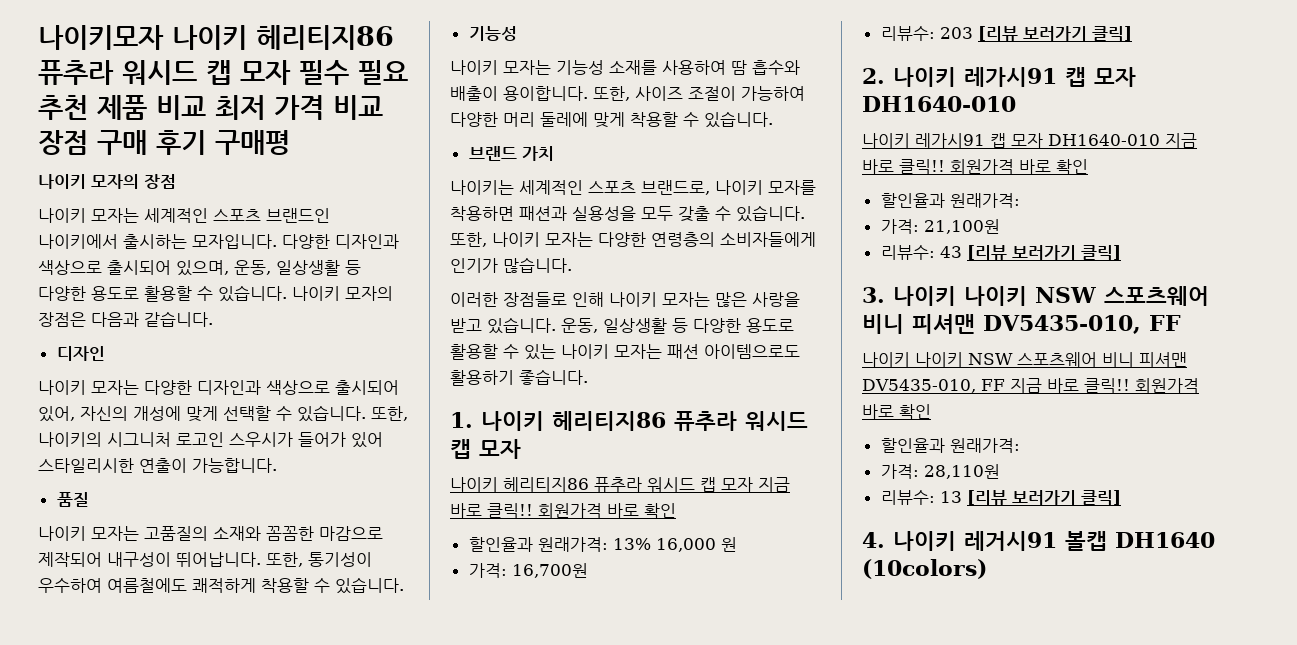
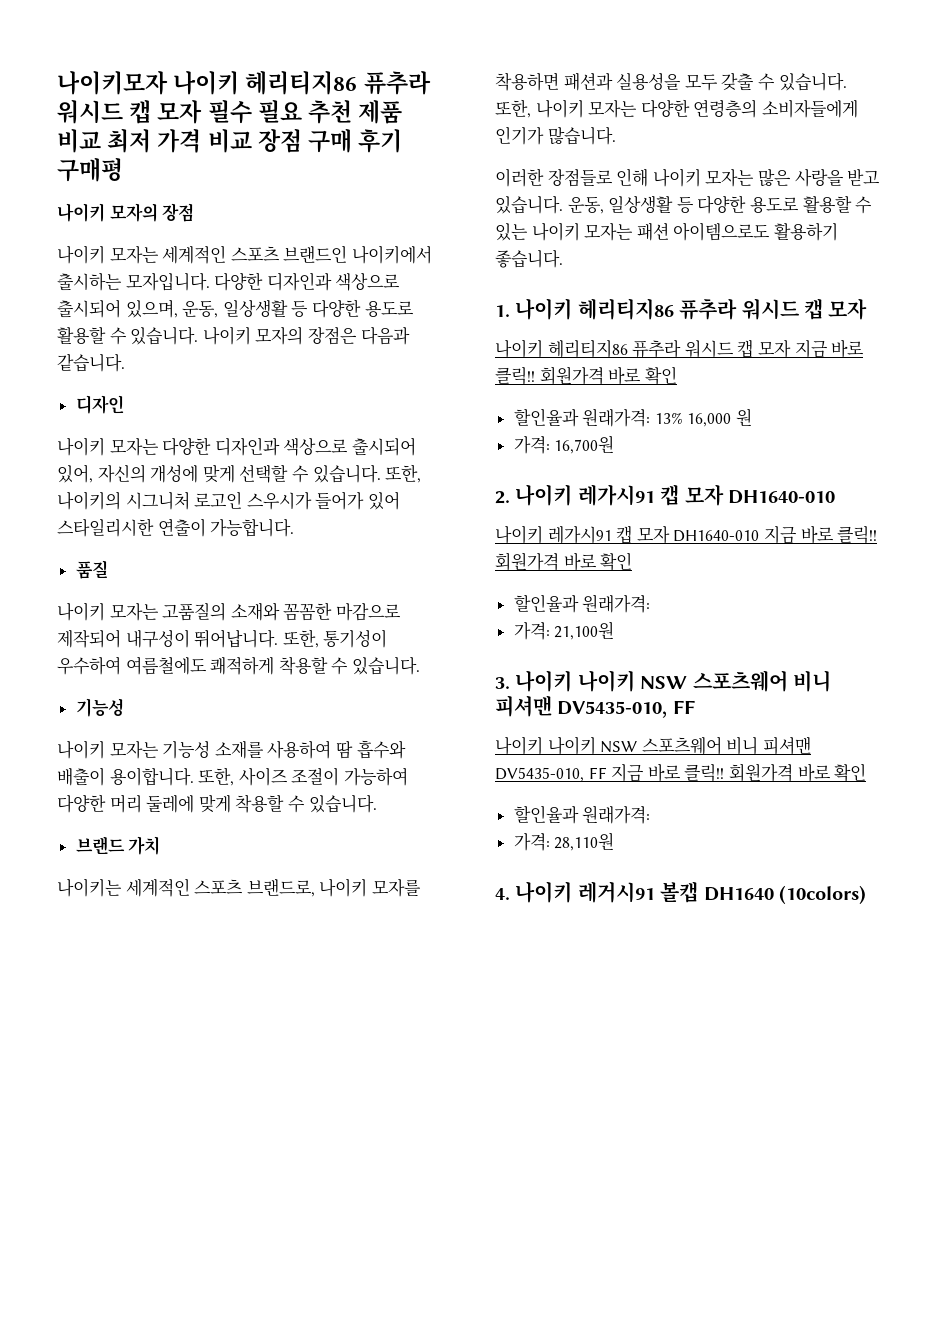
[880,26,1132,41] // 리뷰수: 203 [리뷰 보러가기 클릭] -> (615, 444) none
[880,245,1121,260] // 리뷰수: 43 [리뷰 보러가기 클릭] -> (615, 630) none
[880,490,1121,505] // 리뷰수: 13 [리뷰 보러가기 클릭] -> (615, 841) none

